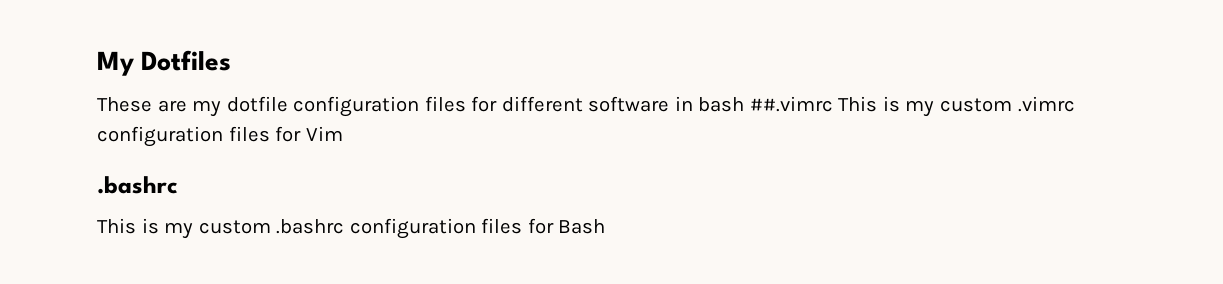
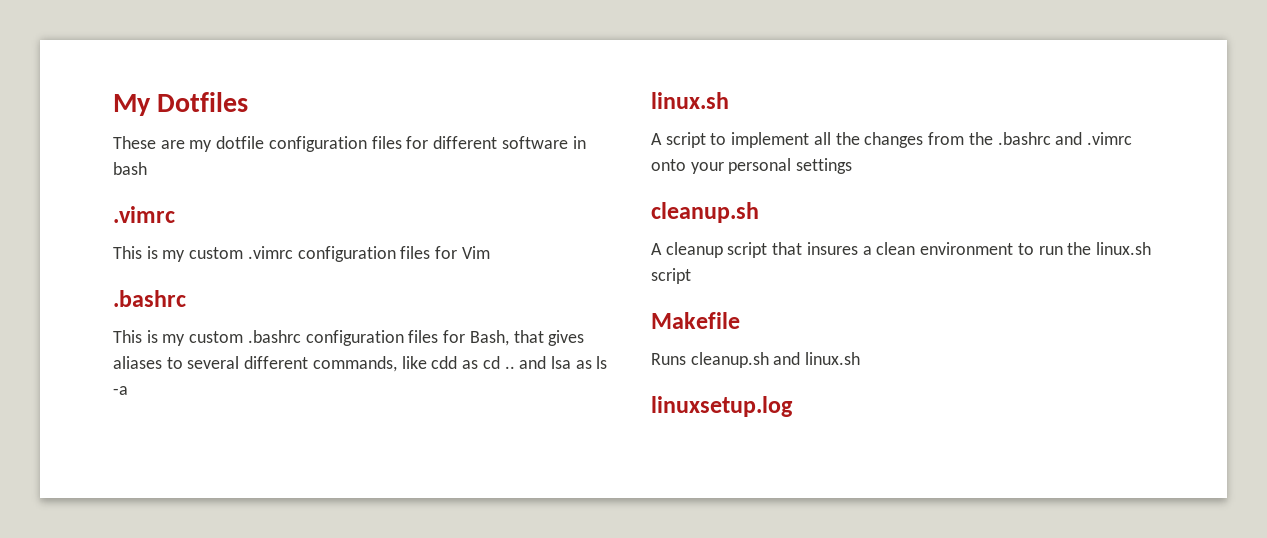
[749,96,833,112] ##.vimrc -> [113,206,175,223] // .vimrc //
[558,219,606,234] Bash -> [469,330,585,346] [113,356,608,372] [113,386,128,395] [651,92,729,109] [651,132,1132,148] [651,158,853,174] [651,202,759,223] [651,242,1151,258] [651,268,691,284] [651,312,740,329] [651,352,861,368] [651,396,793,417] Bash, that gives aliases to several different commands, like cdd as cd .. and lsa as ls -a // linux.sh // A script to implement all the changes from the .bashrc and .vimrc onto your personal settings // cleanup.sh // A cleanup script that insures a clean environment to run the linux.sh script // Makefile // Runs cleanup.sh and linux.sh // linuxsetup.log

